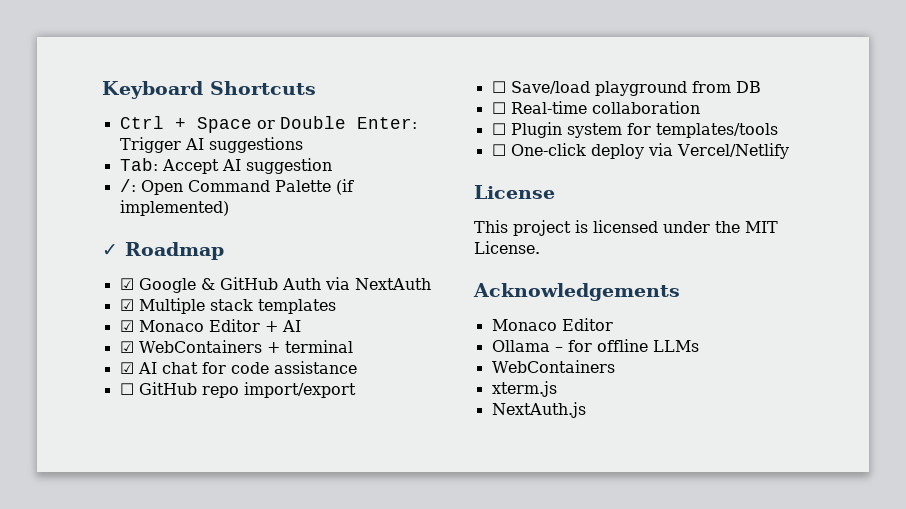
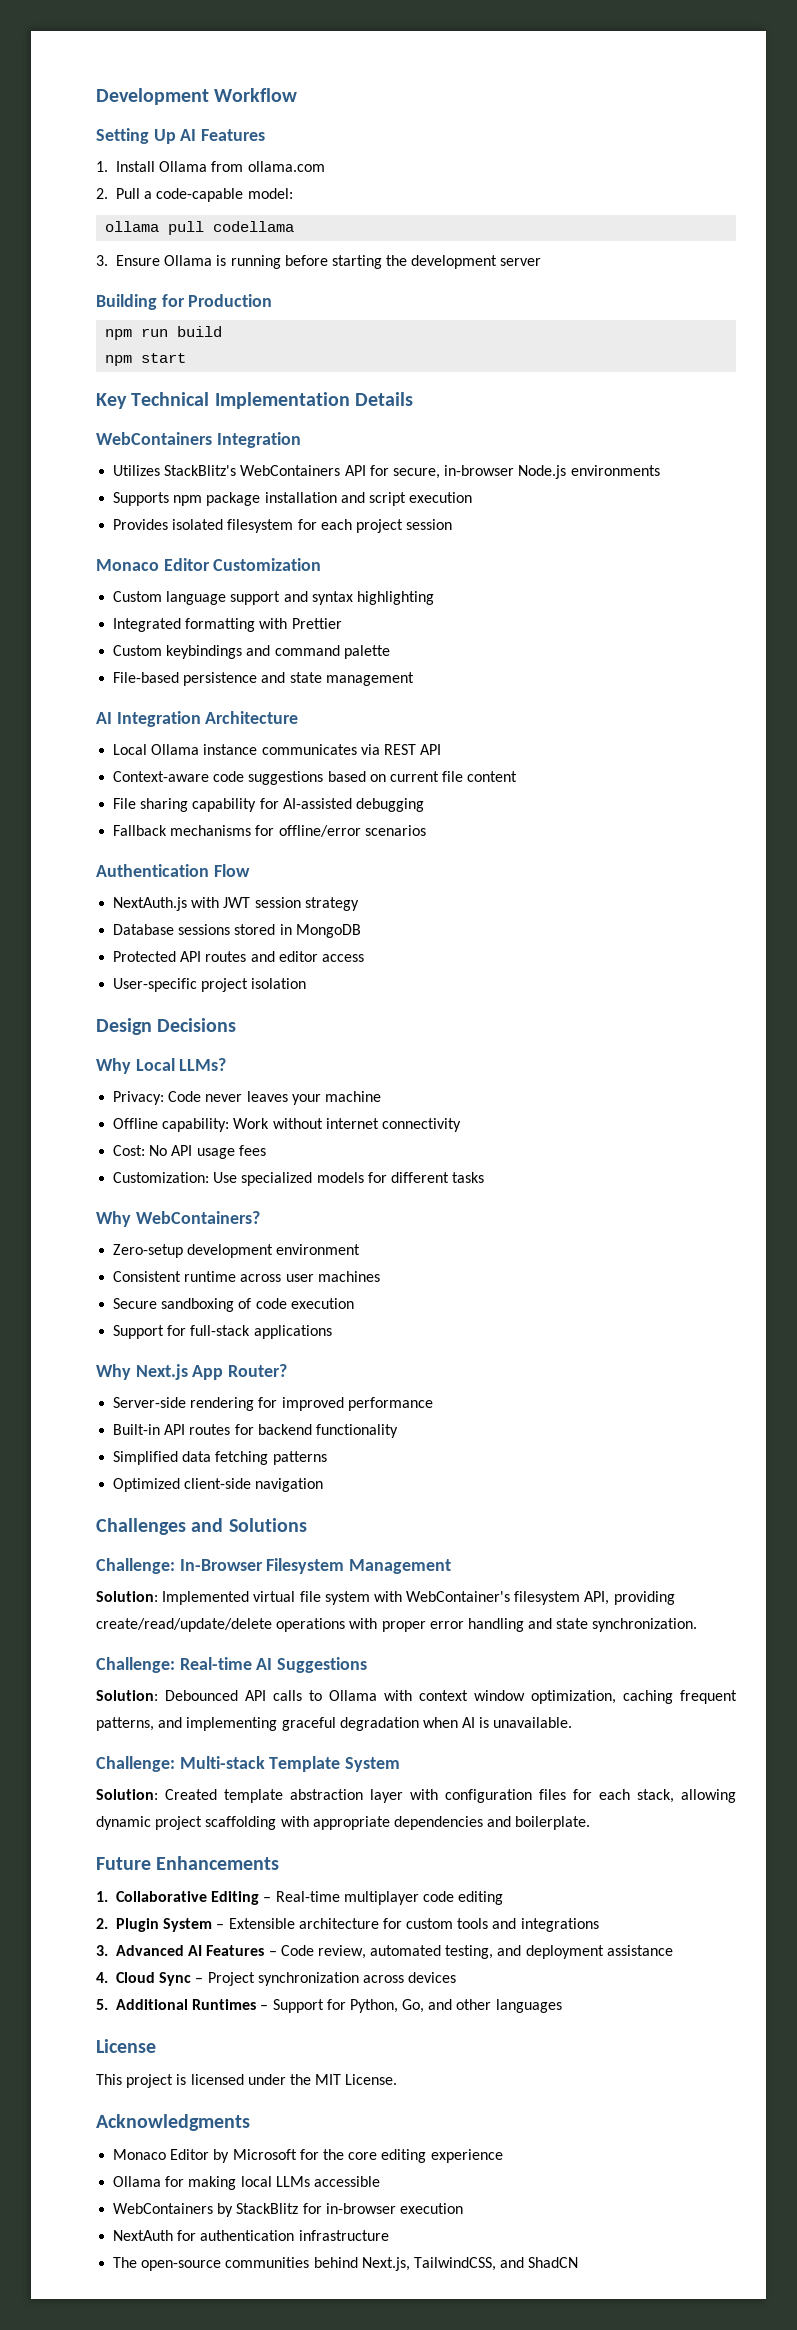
[102,81,316,99] [119,116,417,133] [119,137,303,153] [119,158,332,174] [119,179,354,195] [119,200,229,216] [102,242,224,260] [119,277,431,293] [119,298,336,314] [119,319,301,332] [119,340,353,353] [119,361,357,374] [119,382,356,398] [491,81,761,96] [491,101,700,114] [491,122,778,138] [491,143,789,159] Keyboard Shortcuts // Ctrl + Space or Double Enter: Trigger AI suggestions // Tab: Accept AI suggestion // /: Open Command Palette (if implemented) // ✓ Roadmap // ☑ Google & GitHub Auth via NextAuth // ☑ Multiple stack templates // ☑ Monaco Editor + AI // ☑ WebContainers + terminal // ☑ AI chat for code assistance // ☐ GitHub repo import/export // ☐ Save/load playground from DB // ☐ Real-time collaboration // ☐ Plugin system for templates/tools // ☐ One-click deploy via Vercel/Netlify -> [96,88,298,105] [96,128,266,144] [96,161,325,172] [96,188,293,202] [105,221,295,235] [96,255,542,269] [96,294,273,310] [105,326,223,340] [105,353,187,366] [96,392,413,409] [96,432,301,448] [113,465,660,479] [113,492,473,506] [113,519,453,533] [96,558,322,571] [113,591,434,605] [113,618,342,632] [113,645,390,659] [113,672,414,686] [96,711,299,727] [113,744,442,755] [113,771,518,785] [113,798,424,812] [113,825,426,837] [96,864,250,877] [113,897,359,911] [113,924,361,938] [113,951,364,962] [113,978,307,992] [96,1018,237,1035] [96,1058,227,1074] [113,1091,381,1105] [113,1118,461,1132] [113,1145,266,1159] [113,1172,485,1186] [96,1211,260,1227] [113,1244,361,1258] [113,1271,380,1282] [113,1298,354,1312] [113,1325,332,1339] [96,1364,288,1380] [113,1397,433,1411] [113,1424,398,1438] [113,1451,327,1465] [113,1478,324,1492] [96,1518,307,1535] [96,1558,452,1574] [96,1591,675,1605] [96,1618,698,1632] [96,1657,368,1673] [96,1690,737,1704] [96,1717,573,1731] [96,1756,401,1772] [96,1789,736,1803] [96,1816,591,1830] [96,1856,280,1870] [96,1891,504,1905] [96,1918,599,1932] [96,1945,673,1959] [96,1972,457,1986] [96,1999,562,2013] Development Workflow // Setting Up AI Features // 1. Install Ollama from ollama.com // 2. Pull a code-capable model: // ollama pull codellama // 3. Ensure Ollama is running before starting the development server // Building for Production // npm run build // npm start // Key Technical Implementation Details // WebContainers Integration // Utilizes StackBlitz's WebContainers API for secure, in-browser Node.js environments // Supports npm package installation and script execution // Provides isolated filesystem for each project session // Monaco Editor Customization // Custom language support and syntax highlighting // Integrated formatting with Prettier // Custom keybindings and command palette // File-based persistence and state management // AI Integration Architecture // Local Ollama instance communicates via REST API // Context-aware code suggestions based on current file content // File sharing capability for AI-assisted debugging // Fallback mechanisms for offline/error scenarios // Authentication Flow // NextAuth.js with JWT session strategy // Database sessions stored in MongoDB // Protected API routes and editor access // User-specific project isolation // Design Decisions // Why Local LLMs? // Privacy: Code never leaves your machine // Offline capability: Work without internet connectivity // Cost: No API usage fees // Customization: Use specialized models for different tasks // Why WebContainers? // Zero-setup development environment // Consistent runtime across user machines // Secure sandboxing of code execution // Support for full-stack applications // Why Next.js App Router? // Server-side rendering for improved performance // Built-in API routes for backend functionality // Simplified data fetching patterns // Optimized client-side navigation // Challenges and Solutions // Challenge: In-Browser Filesystem Management // Solution: Implemented virtual file system with WebContainer's filesystem API, providing create/read/update/delete operations with proper error handling and state synchronization. // Challenge: Real-time AI Suggestions // Solution: Debounced API calls to Ollama with context window optimization, caching frequent patterns, and implementing graceful degradation when AI is unavailable. // Challenge: Multi-stack Template System // Solution: Created template abstraction layer with configuration files for each stack, allowing dynamic project scaffolding with appropriate dependencies and boilerplate. // Future Enhancements // 1. Collaborative Editing – Real-time multiplayer code editing // 2. Plugin System – Extensible architecture for custom tools and integrations // 3. Advanced AI Features – Code review, automated testing, and deployment assistance // 4. Cloud Sync – Project synchronization across devices // 5. Additional Runtimes – Support for Python, Go, and other languages
[473,283,680,301] [491,318,613,331] [491,339,648,352] Acknowledgements // Monaco Editor // Ollama – for offline -> [96,2114,250,2131] [113,2149,503,2163] [113,2176,272,2190] Acknowledgments // Monaco Editor by Microsoft for the core editing experience // Ollama for making local
[491,360,615,373] [491,381,557,397] [491,402,586,418] // WebContainers // xterm.js // NextAuth.js -> [313,2176,380,2187] [113,2203,463,2217] [113,2230,389,2241] [113,2257,579,2271] accessible // WebContainers by StackBlitz for in-browser execution // NextAuth for authentication infrastructure // The open-source communities behind Next.js, TailwindCSS, and ShadCN

